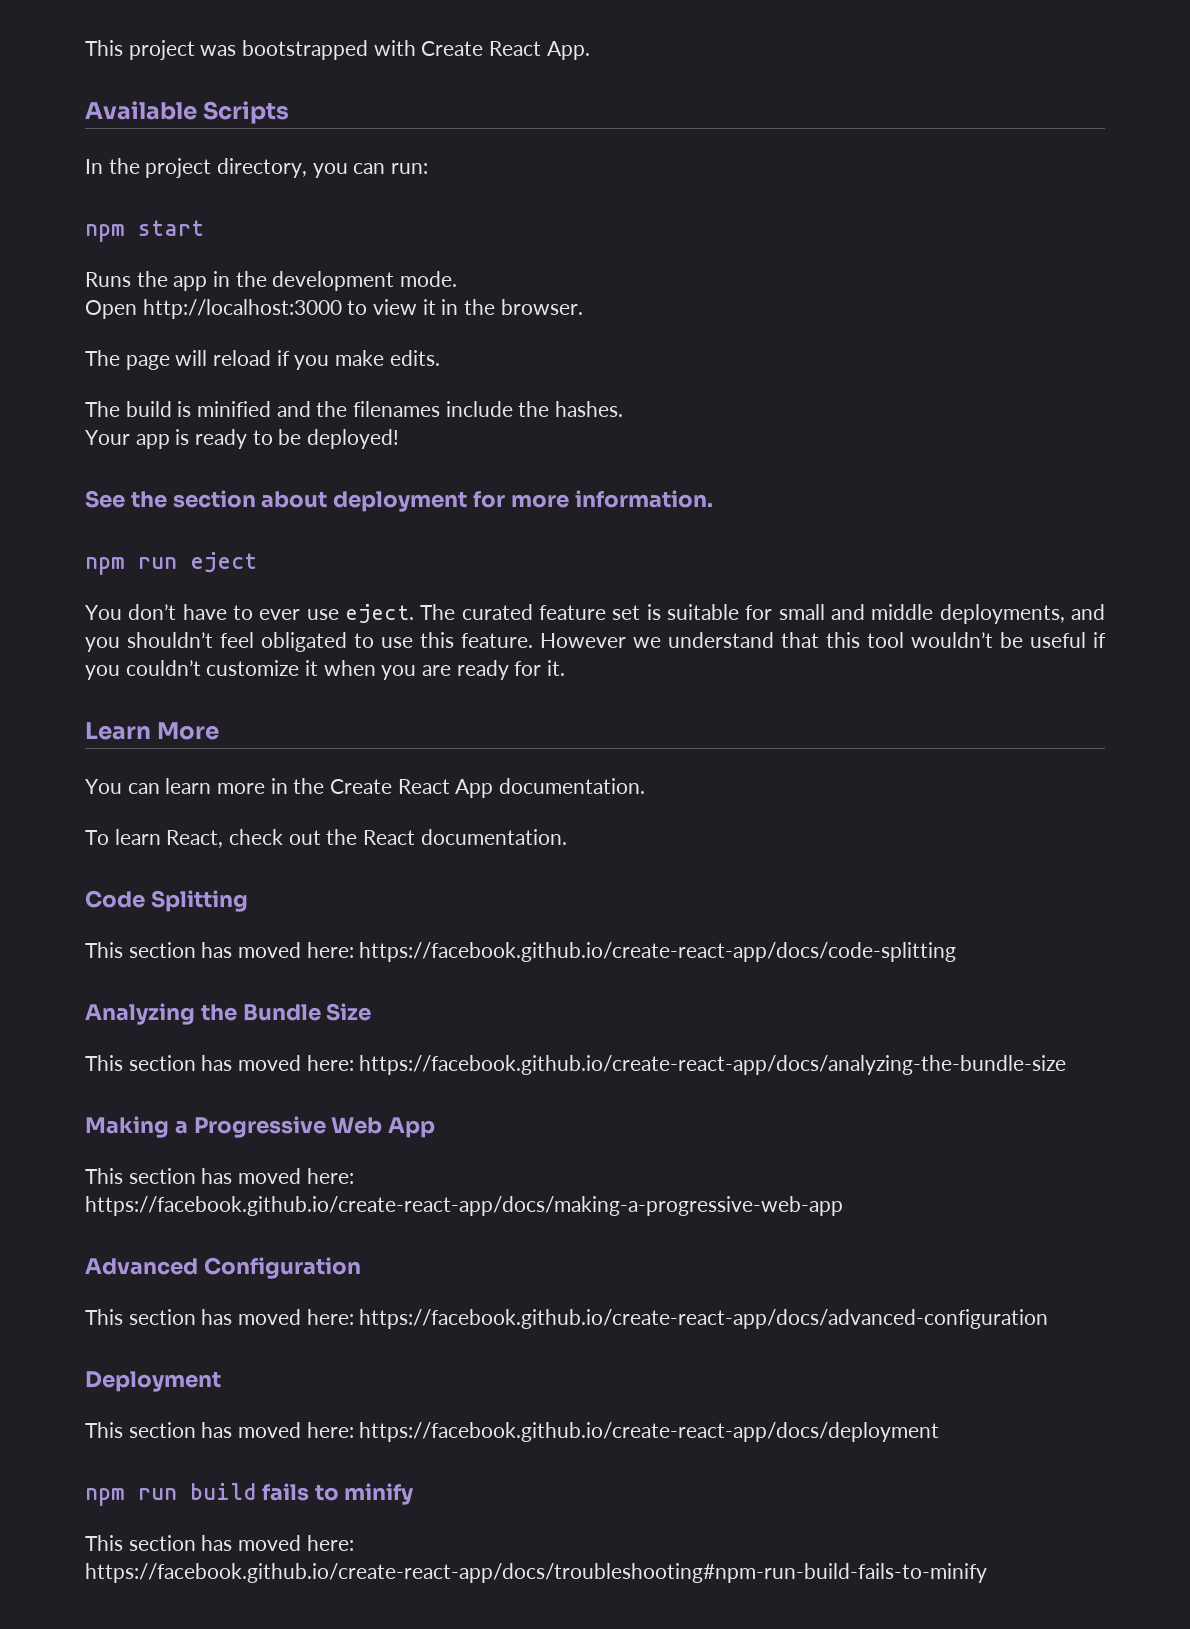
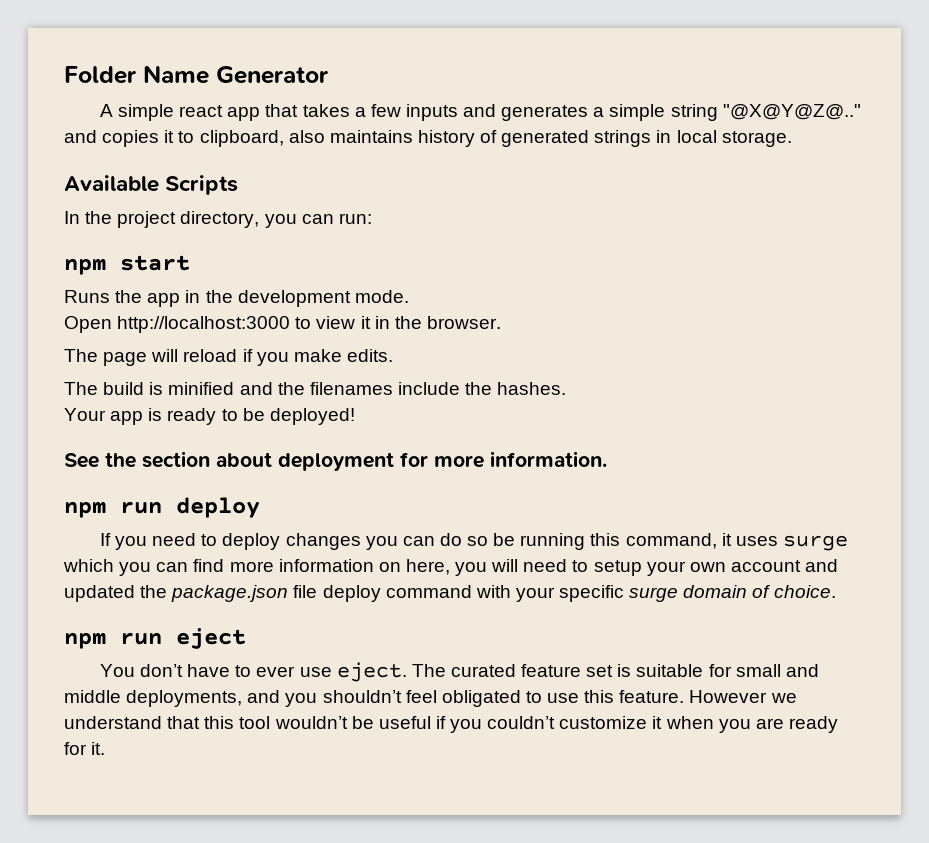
[85,40,590,60] This project was bootstrapped with Create React App. -> [64,65,329,84] [99,104,861,121] [64,130,792,147] Folder Name Generator // A simple react app that takes a few inputs and generates a simple string "@X@Y@Z@.." and copies it to clipboard, also maintains history of generated strings in local storage.
(713, 499) none -> [64,497,260,518] [99,533,848,551] [63,559,839,576] [64,585,836,602] // npm run deploy // If you need to deploy changes you can do so be running this command, it uses surge which you can find more information on here, you will need to setup your own account and updated the package.json file deploy command with your specific surge domain of choice.
[85,722,220,740] [85,778,646,798] [85,829,567,848] [85,890,248,912] [85,942,957,962] [85,1003,372,1025] [85,1055,1067,1075] [85,1116,436,1138] [85,1168,354,1184] [85,1196,843,1216] [85,1257,361,1279] [85,1309,1049,1329] [85,1371,221,1392] [85,1422,940,1442] [85,1483,415,1506] [85,1535,354,1551] [85,1563,987,1583] // Learn More // You can learn more in the Create React App documentation. // To learn React, check out the React documentation. // Code Splitting // This section has moved here: https://facebook.github.io/create-react-app/docs/code-splitting // Analyzing the Bundle Size // This section has moved here: https://facebook.github.io/create-react-app/docs/analyzing-the-bundle-size // Making a Progressive Web App // This section has moved here: https://facebook.github.io/create-react-app/docs/making-a-progressive-web-app // Advanced Configuration // This section has moved here: https://facebook.github.io/create-react-app/docs/advanced-configuration // Deployment // This section has moved here: https://facebook.github.io/create-react-app/docs/deployment // npm run build fails to minify // This section has moved here: https://facebook.github.io/create-react-app/docs/troubleshooting#npm-run-build-fails-to-minify -> (106, 748) none

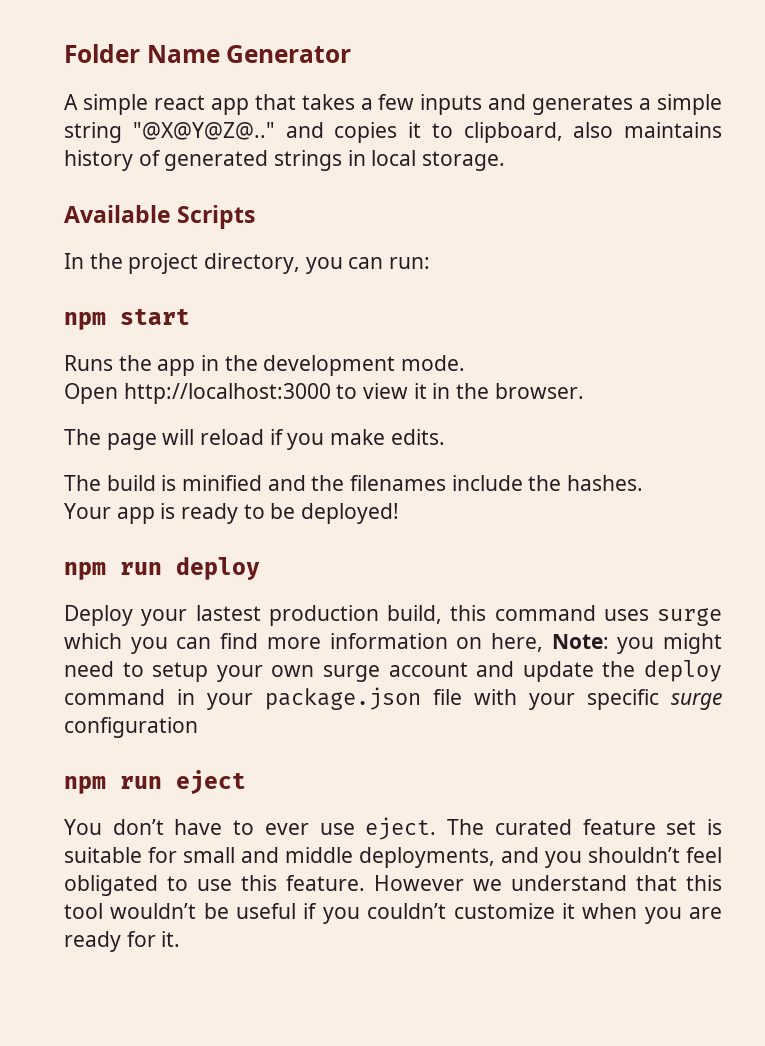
[64,451,607,471] [64,497,260,518] [99,533,732,550] See the section about deployment for more information. // npm run deploy // If you need to deploy changes you can do so be running this command, it -> [64,557,260,580] [64,605,596,626] npm run deploy // Deploy your lastest production build, this command
[455,559,519,576] you will -> [551,633,722,654] Note: you might
(726, 567) none -> [323,665,380,682] surge
[64,585,472,602] updated the package.json file deploy command -> [522,660,723,682] [64,687,462,710] update the deploy command in your package.json file
[683,585,836,598] domain of choice. -> [64,717,198,738] configuration

